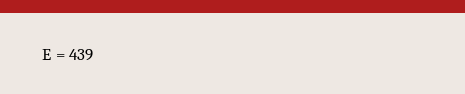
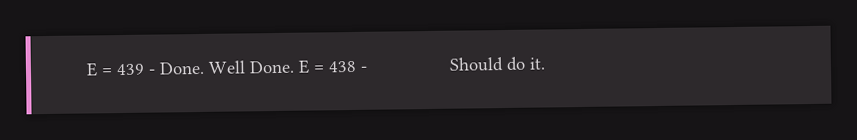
(94, 55) none -> [148,56,546,75] - Done. Well Done. E = 438 - Should do it.

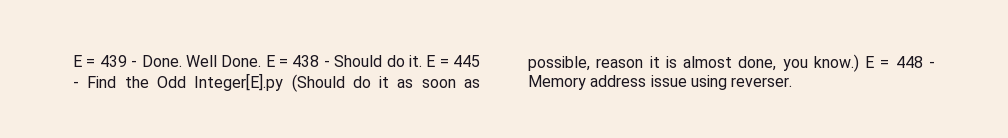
(546, 63) none -> [426,55,480,67] [73,73,481,92] [528,54,935,72] [528,75,793,90] E = 445 - Find the Odd Integer[E].py (Should do it as soon as possible, reason it is almost done, you know.) E = 448 - Memory address issue using reverser.

